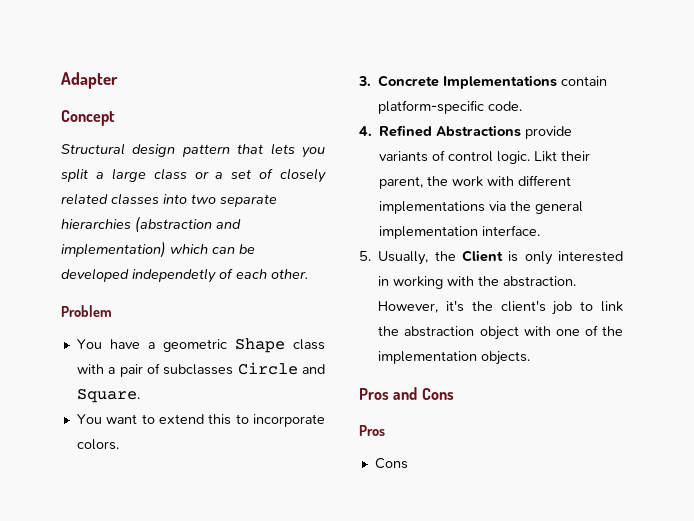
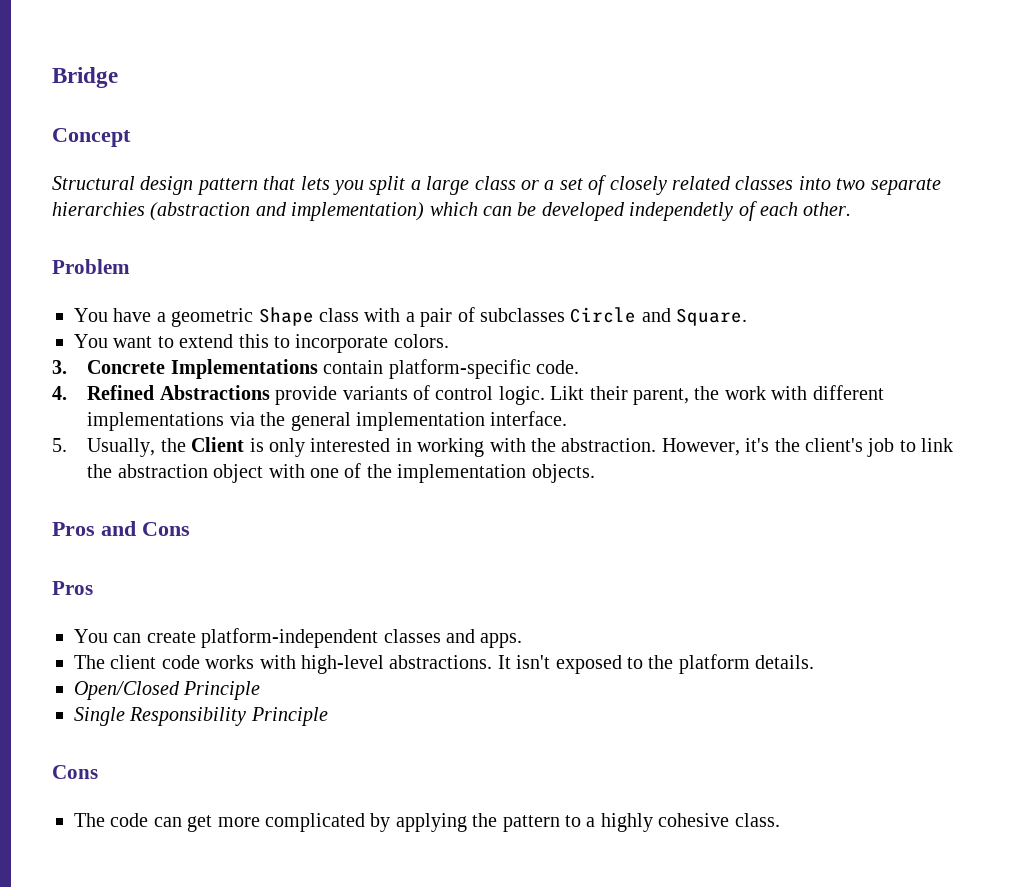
[61,72,118,89] Adapter -> [52,67,118,88] Bridge
[374,458,408,469] Cons -> [74,628,523,648] [74,654,815,674] [74,681,261,700] [74,707,328,726] [52,765,98,779] [74,813,780,832] You can create platform-independent classes and apps. // The client code works with high-level abstractions. It isn't exposed to the platform details. // Open/Closed Principle // Single Responsibility Principle // Cons // The code can get more complicated by applying the pattern to a highly cohesive class.

